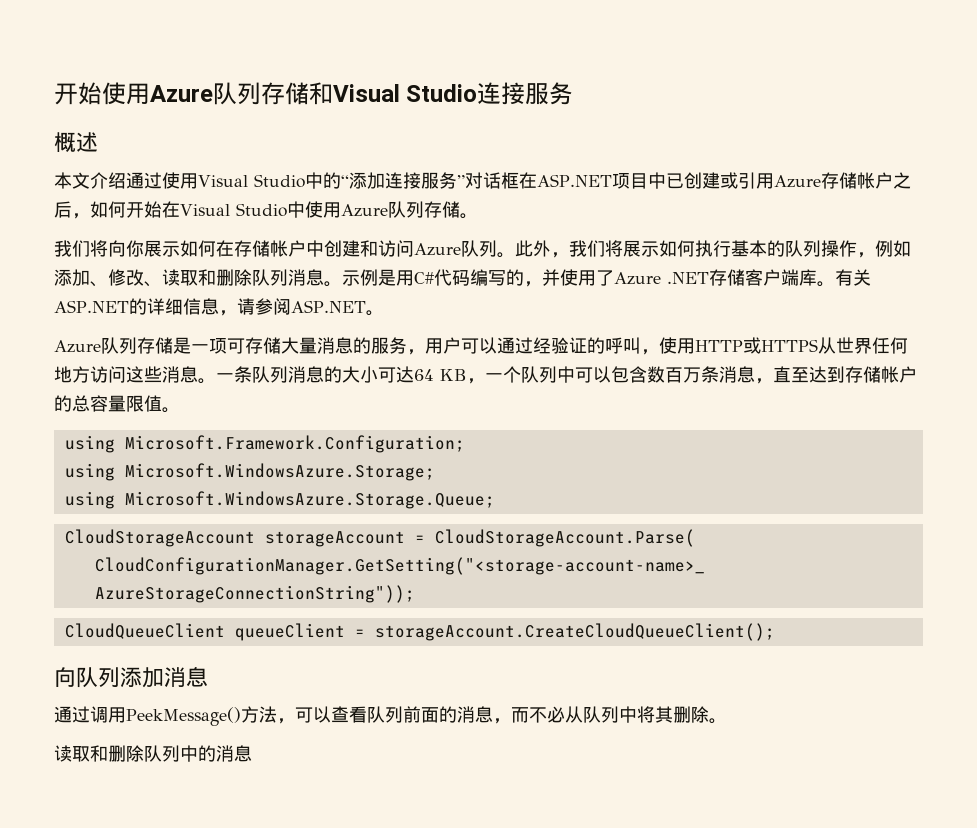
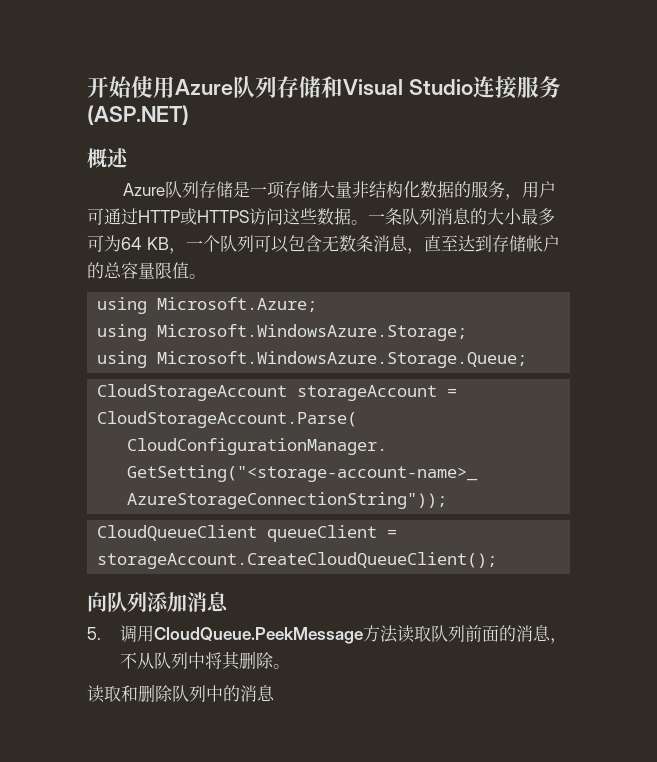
(574, 93) none -> [87,105,189,125] (ASP.NET)
[54,172,911,189] [54,201,478,219] [54,240,911,258] [54,269,871,287] [54,298,384,316] // 本文介绍通过使用Visual Studio中的“添加连接服务”对话框在ASP.NET项目中已创建或引用Azure存储帐户之后，如何开始在Visual Studio中使用Azure队列存储。 // 我们将向你展示如何在存储帐户中创建和访问Azure队列。此外，我们将展示如何执行基本的队列操作，例如添加、修改、读取和删除队列消息。示例是用C#代码编写的，并使用了Azure .NET存储客户端库。有关ASP.NET的详细信息，请参阅ASP.NET。 -> (129, 158) none
[227,338,245,354] 可 -> (285, 190) none
[317,337,353,354] 消息 -> [351,181,454,198] 非结构化数据
[479,337,908,355] [54,366,90,383] 以通过经验证的呼叫，使用HTTP或HTTPS从世界任何地方 -> [104,208,249,225] 通过HTTP或HTTPS
[162,366,198,383] 消息 -> [317,208,351,225] 数据
[378,366,414,383] 可达 -> [521,208,555,225] [87,235,121,252] 最多可为
[557,366,575,383] 中 -> (254, 243) none
[647,366,701,383] 数百万 -> [321,235,356,252] 无数
[124,435,465,453] Microsoft.Framework.Configuration; -> [157,297,318,312] Microsoft.Azure;
[54,706,367,726] 通过调用PeekMessage()方法，可以查看 -> [87,625,431,644] 5.调用CloudQueue.PeekMessage方法读取
[511,706,565,723] 而不必 -> [119,652,137,669] 不

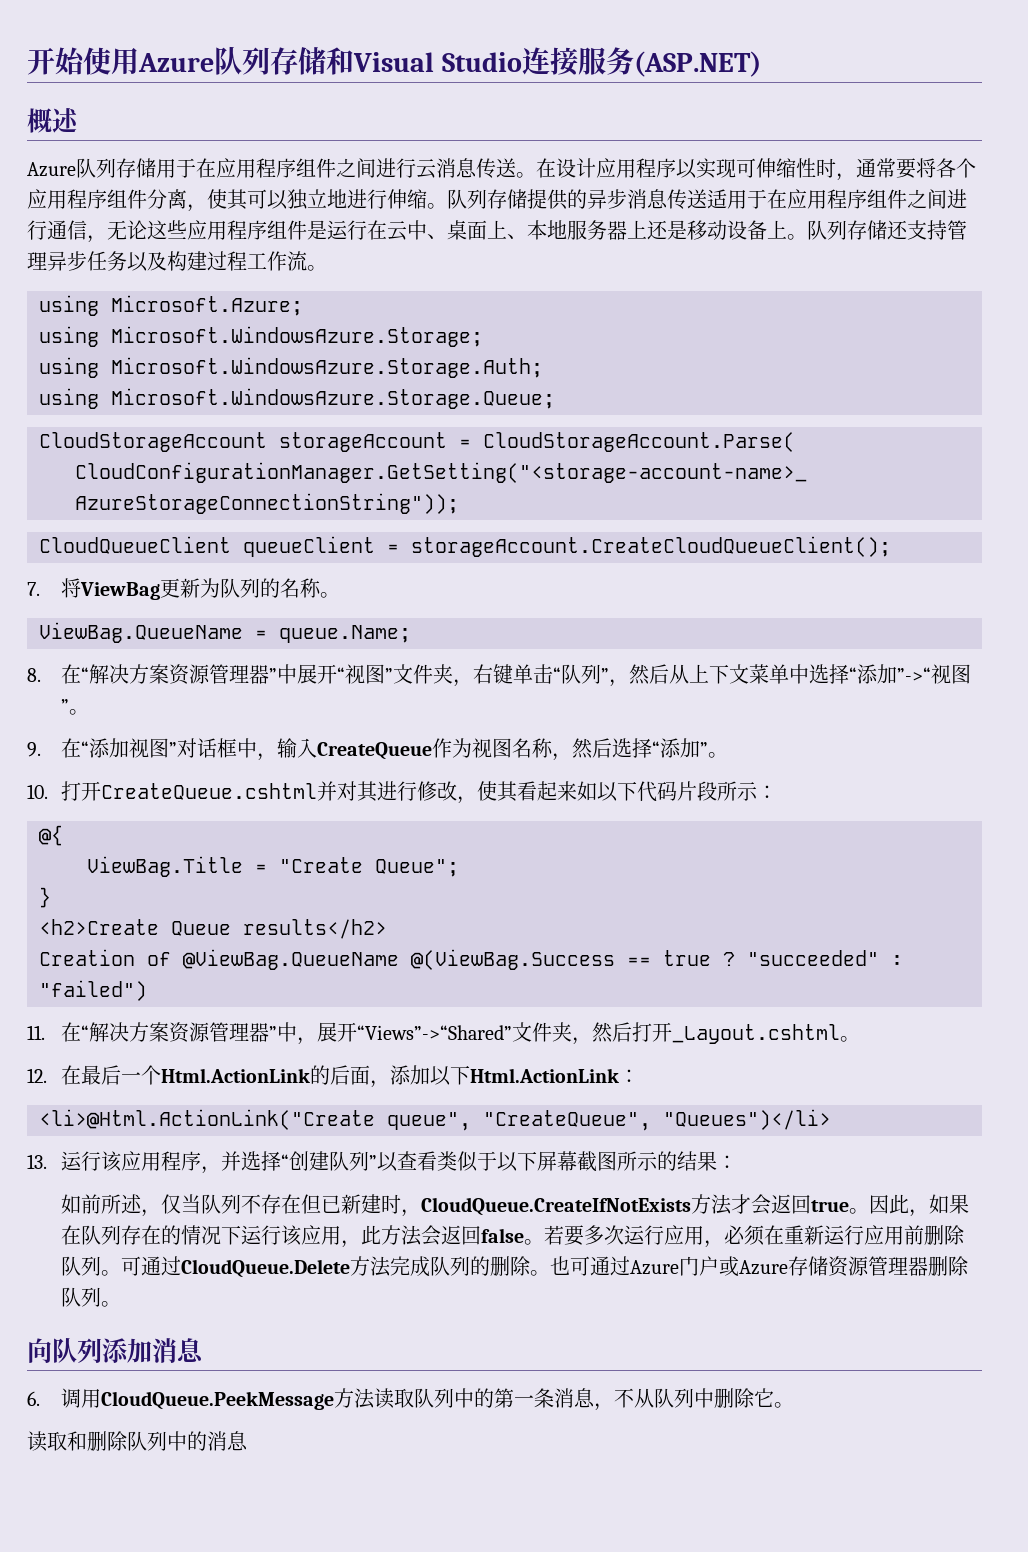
[232,181,556,200] [87,208,555,225] [87,235,560,254] [87,262,189,279] 是一项存储大量非结构化数据的服务，用户可通过HTTP或HTTPS访问这些数据。一条队列消息的大小最多可为64 KB，一个队列可以包含无数条消息，直至达到存储帐户的总容量限值 -> [156,158,976,181] [27,189,967,212] [27,220,967,243] [27,251,307,272] 用于在应用程序组件之间进行云消息传送。在设计应用程序以实现可伸缩性时，通常要将各个应用程序组件分离，使其可以独立地进行伸缩。队列存储提供的异步消息传送适用于在应用程序组件之间进行通信，无论这些应用程序组件是运行在云中、桌面上、本地服务器上还是移动设备上。队列存储还支持管理异步任务以及构建过程工作流
(468, 332) none -> [39,357,543,378] // using Microsoft.WindowsAzure.Storage.Auth;
(498, 560) none -> [27,578,341,600] [39,622,411,643] [27,664,972,687] [61,699,90,715] [27,738,729,761] [27,781,778,804] [39,825,63,846] [87,856,459,877] [39,887,51,908] [39,919,387,939] [39,949,903,970] [39,980,147,1001] [27,1022,861,1045] [27,1065,640,1088] [39,1109,831,1131] [27,1151,738,1174] [61,1194,970,1217] [61,1225,966,1248] [61,1256,970,1278] [61,1287,122,1307] // 7.将ViewBag更新为队列的名称。 // ViewBag.QueueName = queue.Name; // 8.在“解决方案资源管理器”中展开“视图”文件夹，右键单击“队列”，然后从上下文菜单中选择“添加”->“视图”。 // 9.在“添加视图”对话框中，输入CreateQueue作为视图名称，然后选择“添加”。 // 10.打开CreateQueue.cshtml并对其进行修改，使其看起来如以下代码片段所示： // @{ // ViewBag.Title = "Create Queue"; // } // <h2>Create Queue results</h2> // Creation of @ViewBag.QueueName @(ViewBag.Success == true ? "succeeded" : "failed") // 11.在“解决方案资源管理器”中，展开“Views”->“Shared”文件夹，然后打开_Layout.cshtml。 // 12.在最后一个Html.ActionLink的后面，添加以下Html.ActionLink： // <li>@Html.ActionLink("Create queue", "CreateQueue", "Queues")</li> // 13.运行该应用程序，并选择“创建队列”以查看类似于以下屏幕截图所示的结果： // 如前所述，仅当队列不存在但已新建时，CloudQueue.CreateIfNotExists方法才会返回true。因此，如果在队列存在的情况下运行该应用，此方法会返回false。若要多次运行应用，必须在重新运行应用前删除队列。可通过CloudQueue.Delete方法完成队列的删除。也可通过Azure门户或Azure存储资源管理器删除队列。
[87,627,101,640] 5. -> [27,1391,40,1406] 6.
[464,625,516,642] 前面的 -> [454,1388,555,1408] 中的第一条
[204,651,274,670] 将其删除 -> [714,1388,775,1408] 删除它

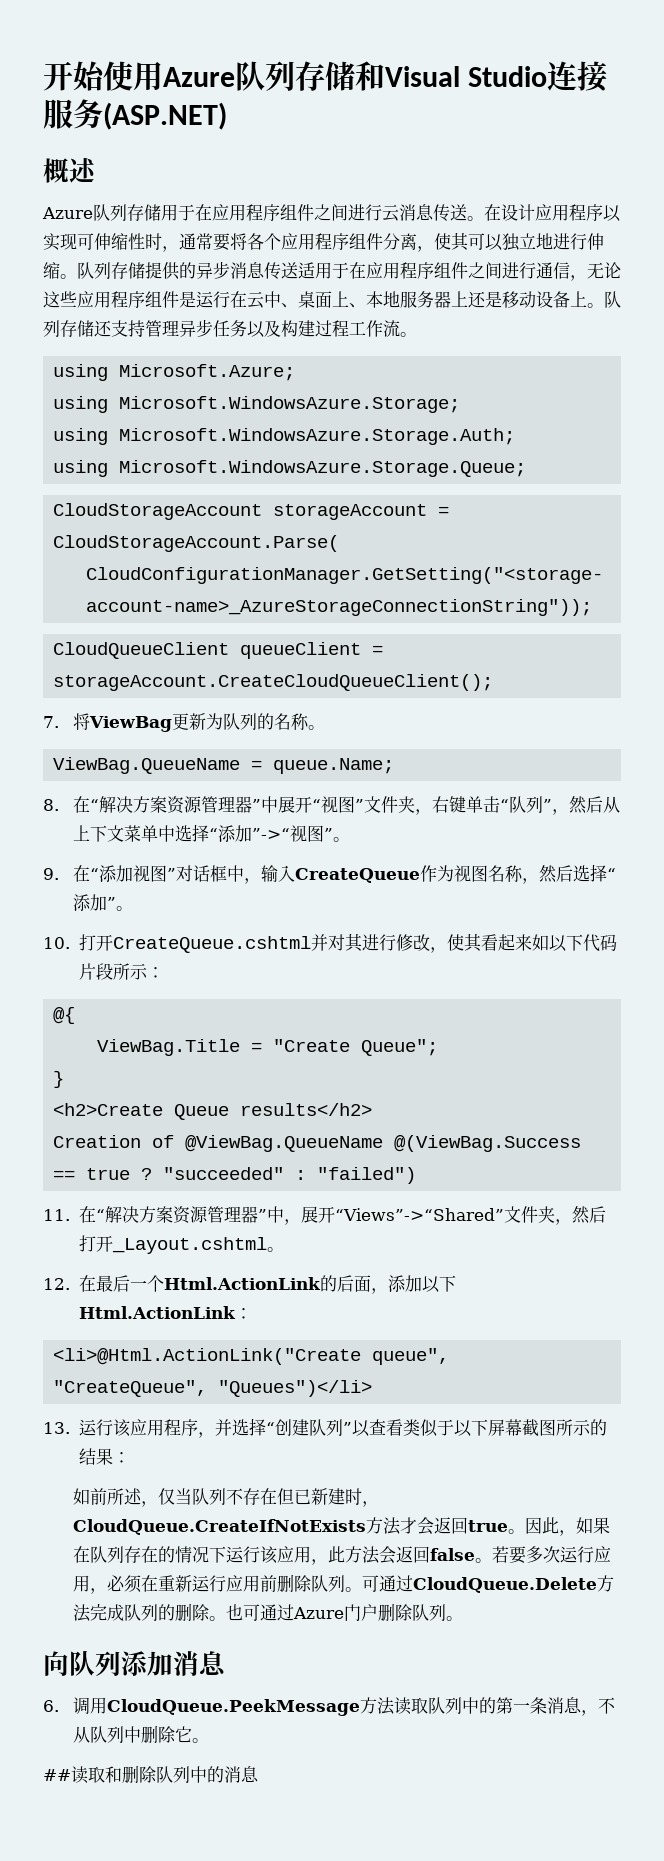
[719,1256,929,1277] 或Azure存储资源管理器 -> (378, 1612) none
(795, 1405) none -> [43,1769,71,1781] ##

